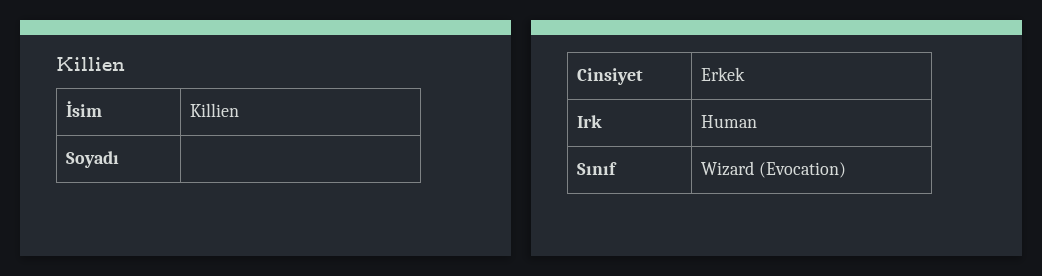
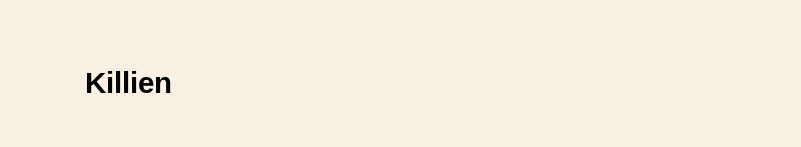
[56,57,125,71] [65,101,102,117] [189,103,239,117] [65,151,119,168] [576,68,643,85] [700,67,745,81] [576,115,602,128] [700,115,757,128] [576,162,617,175] [700,161,846,178] Killien // İsim | Killien // Soyadı | // Cinsiyet | Erkek // Irk | Human // Sınıf | Wizard (Evocation) -> [85,71,172,93] Killien

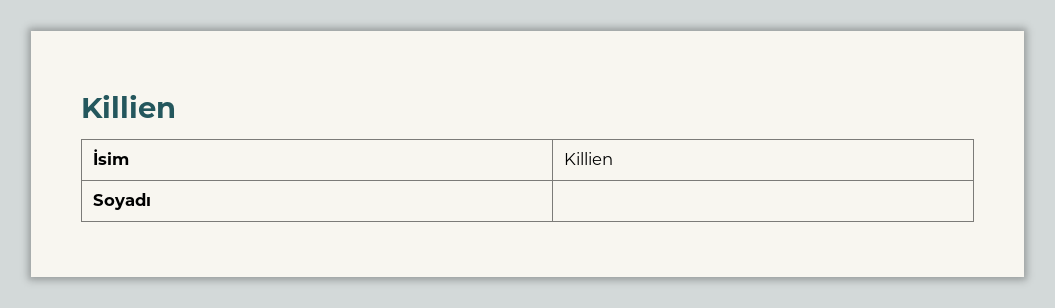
[85,71,172,93] Killien -> [81,94,176,118] [92,149,129,165] [563,152,613,165] [92,193,151,210] Killien // İsim | Killien // Soyadı |

